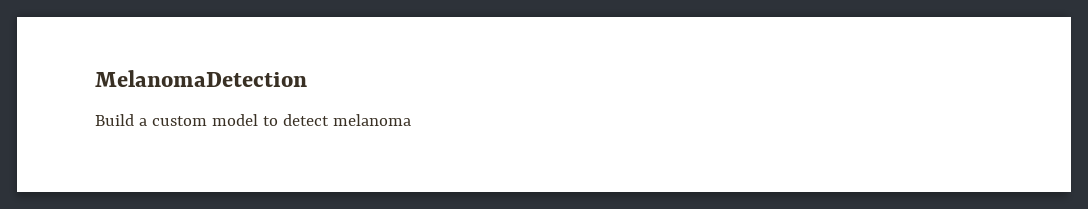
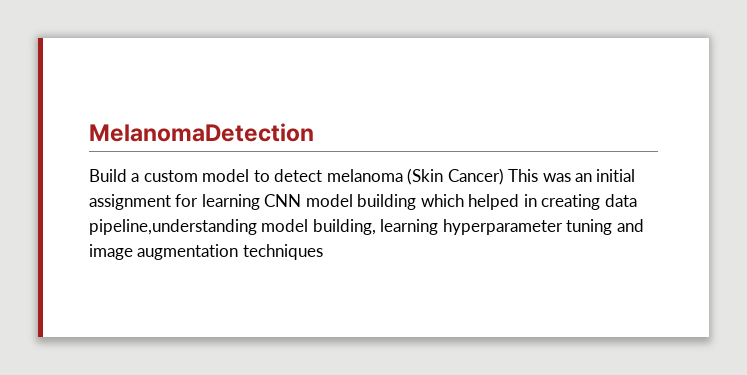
(411, 120) none -> [407,168,636,185] [89,194,637,210] [89,219,644,235] [89,244,323,260] (Skin Cancer) This was an initial assignment for learning CNN model building which helped in creating data pipeline,understanding model building, learning hyperparameter tuning and image augmentation techniques

